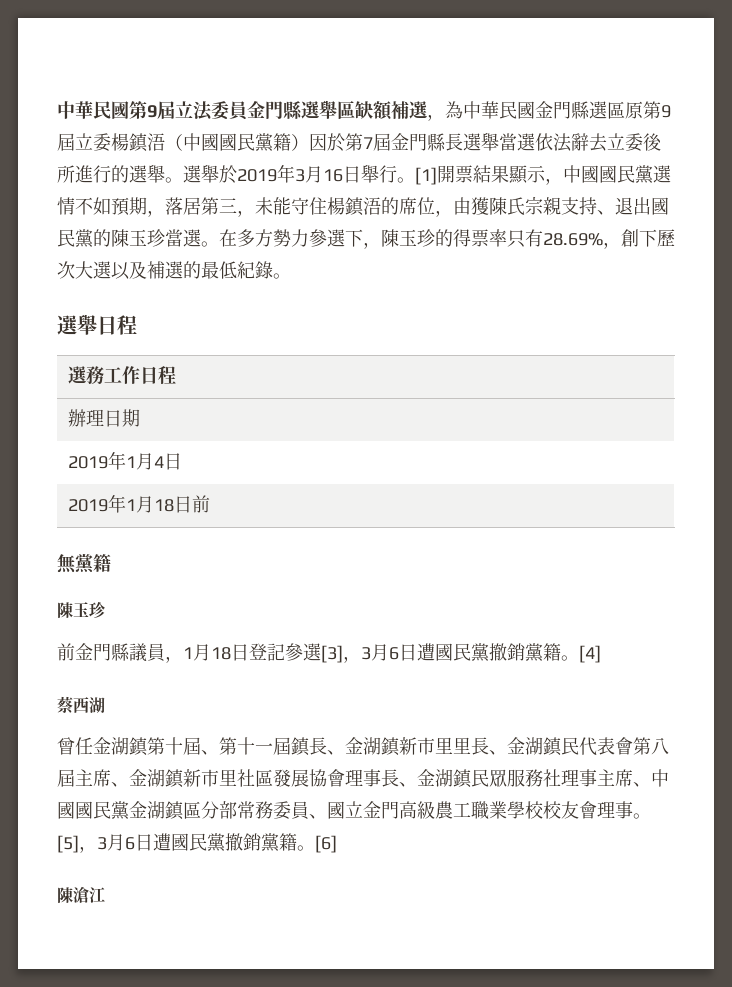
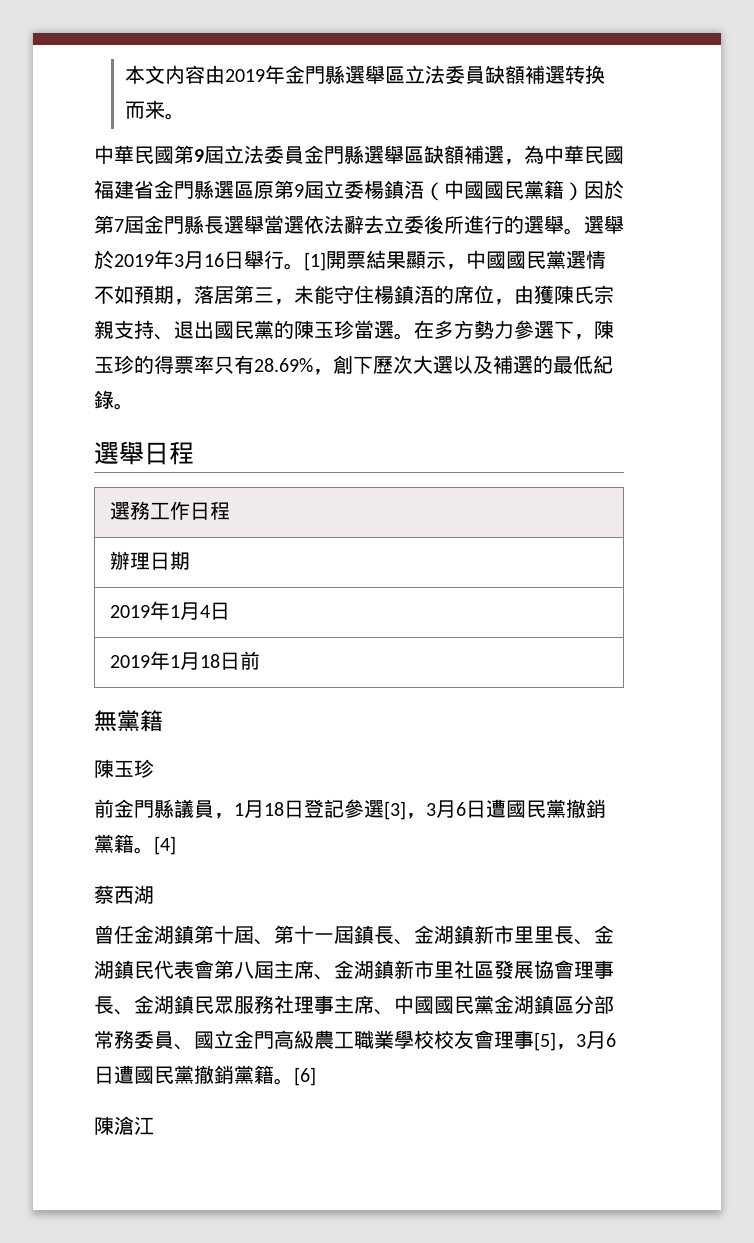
(57, 110) none -> [124,65,605,84] [124,100,185,120] 本文内容由2019年金門縣選舉區立法委員缺額補選转换而来。 //
(535, 110) none -> [94,180,154,199] 福建省
[633,813,651,819] 。 -> (534, 1039) none

